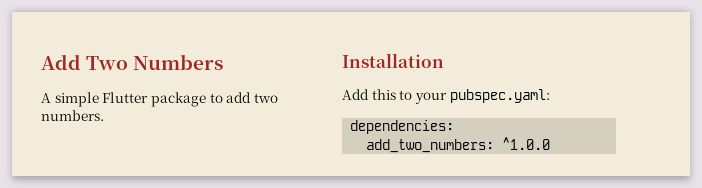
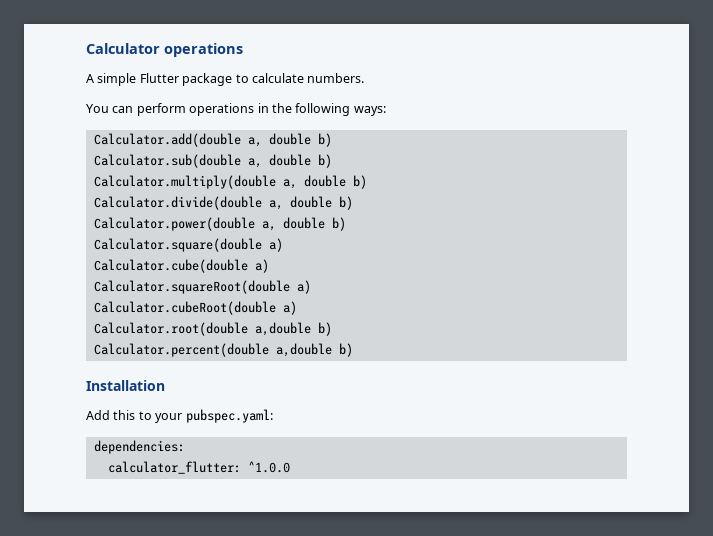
[41,54,224,70] Add Two Numbers -> [86,43,243,57] Calculator operations
[226,92,278,103] add two -> [251,73,304,83] calculate
(104, 115) none -> [86,103,386,116] [93,133,332,147] [93,154,332,168] [93,175,367,189] [93,196,353,210] [93,217,346,231] [93,238,283,252] [93,259,269,273] [93,280,311,294] [93,301,297,315] [93,322,332,336] [93,343,353,357] // You can perform operations in the following ways: // Calculator.add(double a, double b) // Calculator.sub(double a, double b) // Calculator.multiply(double a, double b) // Calculator.divide(double a, double b) // Calculator.power(double a, double b) // Calculator.square(double a) // Calculator.cube(double a) // Calculator.squareRoot(double a) // Calculator.cubeRoot(double a) // Calculator.root(double a,double b) // Calculator.percent(double a,double b)
[366,139,495,153] add_two_numbers: -> [107,461,241,474] calculator_flutter:

